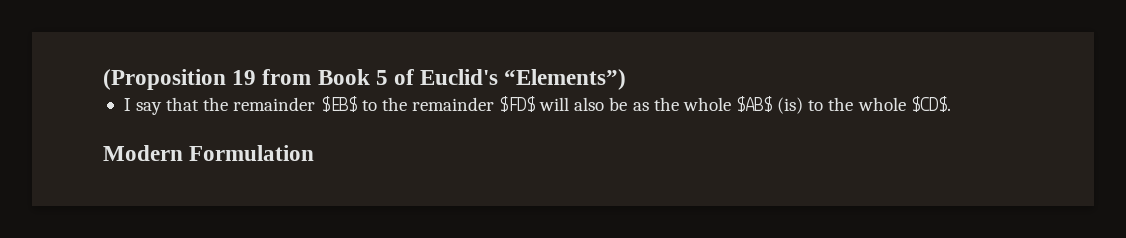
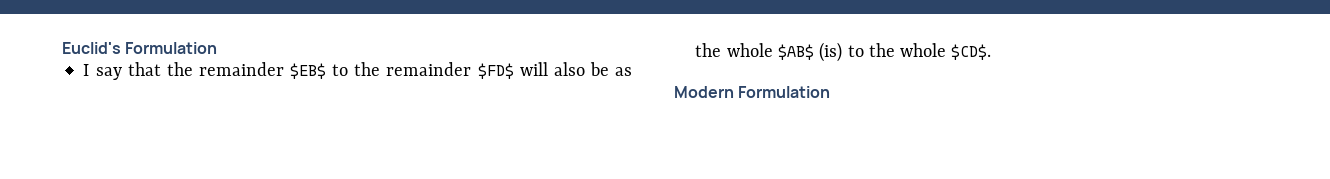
[103,69,627,90] (Proposition 19 from Book 5 of Euclid's “Elements”) -> [62,42,218,54] Euclid's Formulation

